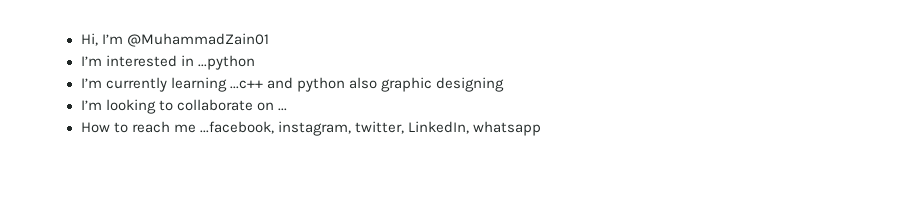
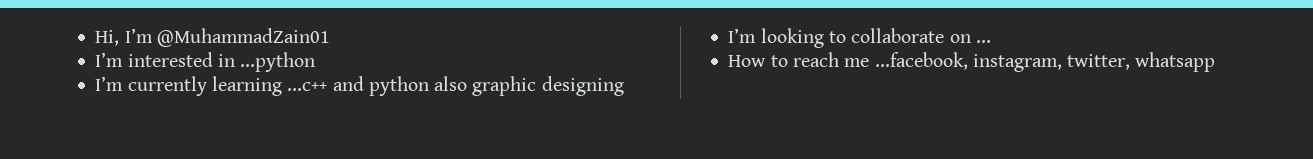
[407,121,469,134] LinkedIn, -> (1131, 62) none

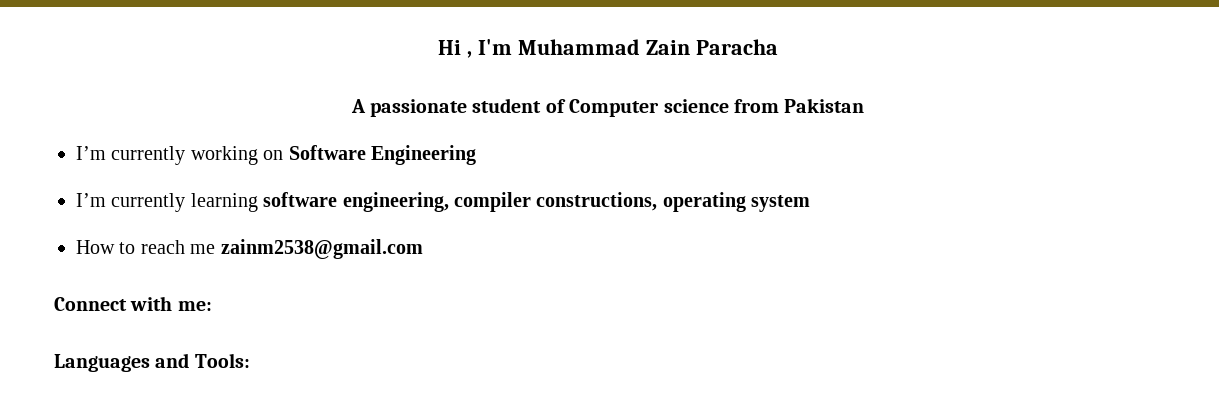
[95,28,330,47] [95,52,316,72] [95,76,624,96] [728,28,991,48] [728,52,1216,72] Hi, I’m @MuhammadZain01 // I’m interested in ...python // I’m currently learning ...c++ and python also graphic designing // I’m looking to collaborate on ... // How to reach me ...facebook, instagram, twitter, whatsapp -> [438,39,778,58] [350,98,865,117] [76,145,476,165] [76,192,811,212] [76,239,423,259] [54,296,212,311] [54,353,250,372] Hi , I'm Muhammad Zain Paracha // A passionate student of Computer science from Pakistan // I’m currently working on Software Engineering // I’m currently learning software engineering, compiler constructions, operating system // How to reach me zainm2538@gmail.com // Connect with me: // Languages and Tools:

